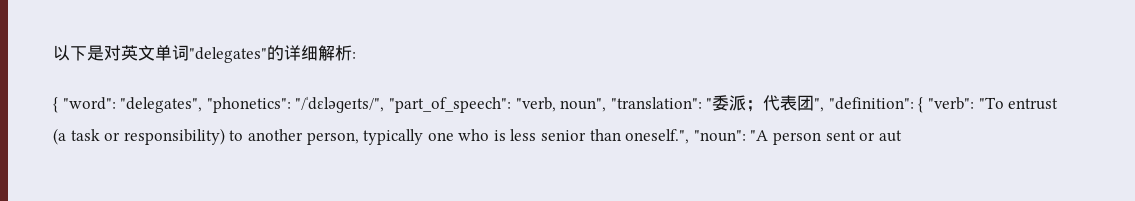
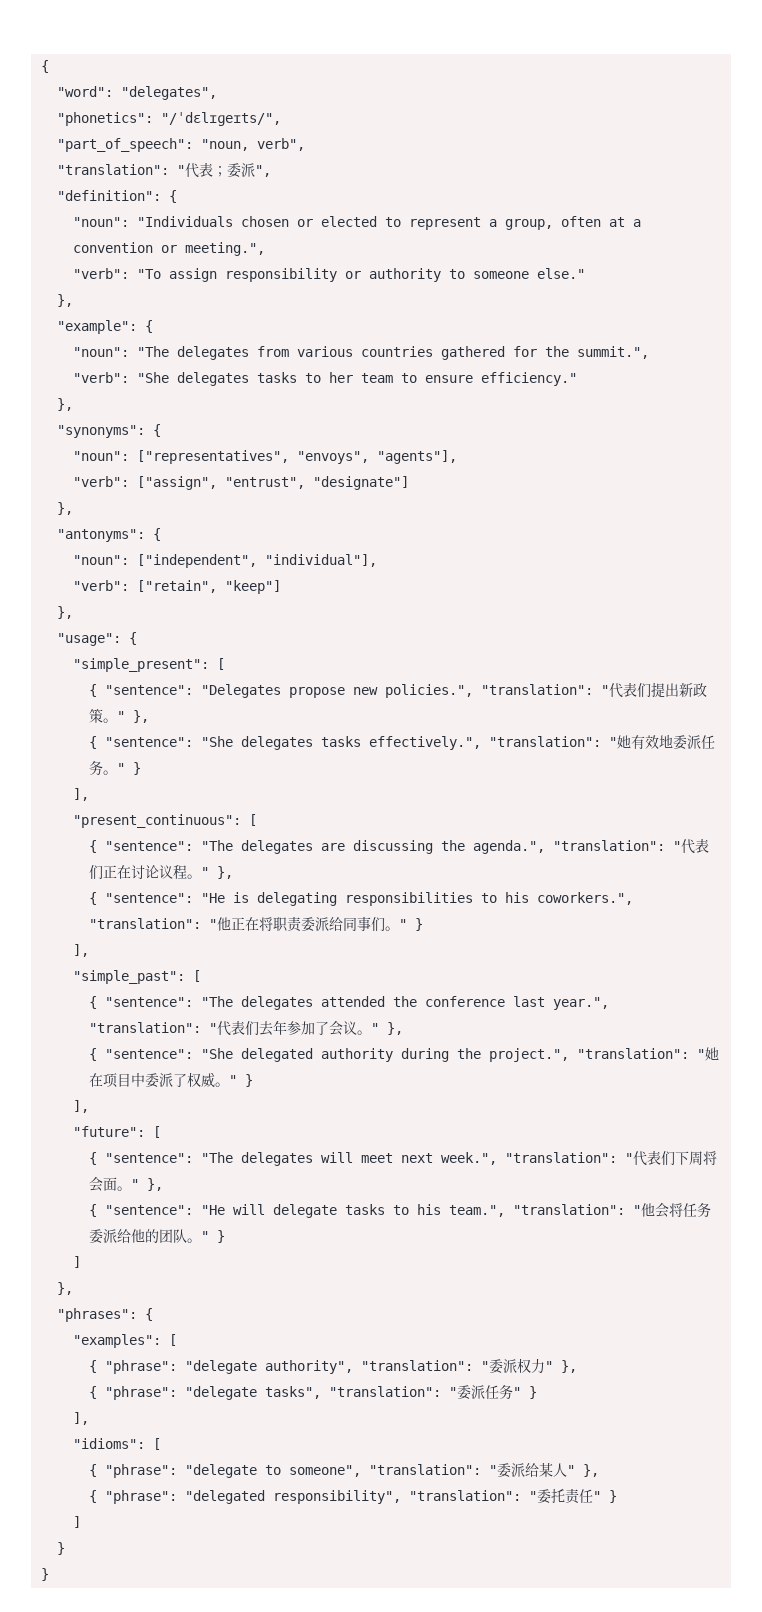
[53,45,356,63] [53,95,1059,113] [53,128,902,145] 以下是对英文单词"delegates"的详细解析: // { "word": "delegates", "phonetics": "/ˈdɛləɡeɪts/", "part_of_speech": "verb, noun", "translation": "委派；代表团", "definition": { "verb": "To entrust (a task or responsibility) to another person, typically one who is less senior than oneself.", "noun": "A person sent or aut -> [40,60,49,73] [56,86,217,100] [56,112,281,127] [56,138,305,152] [56,162,271,178] [56,190,177,203] [72,216,641,230] [72,242,265,256] [72,268,585,282] [56,294,73,307] [56,320,153,334] [72,346,649,360] [72,372,577,386] [56,398,73,411] [56,424,161,438] [72,450,457,464] [72,476,409,490] [56,502,73,515] [56,528,161,542] [72,554,377,568] [72,580,281,594] [56,606,73,619] [56,632,137,646] [72,658,225,672] [88,682,707,698] [88,709,149,723] [88,734,715,750] [88,761,141,776] [72,788,89,801] [72,814,257,828] [88,838,709,854] [88,865,233,880] [88,892,633,906] [88,916,423,932] [72,944,89,957] [72,970,201,984] [88,996,609,1010] [88,1020,403,1036] [88,1047,719,1062] [88,1072,253,1088] [72,1100,89,1113] [72,1126,161,1138] [88,1150,717,1166] [88,1177,163,1192] [88,1203,711,1218] [88,1229,225,1244] [72,1256,81,1268] [56,1282,73,1295] [56,1308,153,1322] [72,1334,177,1348] [88,1358,577,1374] [88,1385,537,1400] [72,1412,89,1425] [72,1438,161,1450] [88,1462,599,1478] [88,1488,617,1504] [72,1516,81,1528] [56,1542,65,1555] [40,1568,49,1581] { // "word": "delegates", // "phonetics": "/ˈdɛlɪɡeɪts/", // "part_of_speech": "noun, verb", // "translation": "代表；委派", // "definition": { // "noun": "Individuals chosen or elected to represent a group, often at a convention or meeting.", // "verb": "To assign responsibility or authority to someone else." // }, // "example": { // "noun": "The delegates from various countries gathered for the summit.", // "verb": "She delegates tasks to her team to ensure efficiency." // }, // "synonyms": { // "noun": ["representatives", "envoys", "agents"], // "verb": ["assign", "entrust", "designate"] // }, // "antonyms": { // "noun": ["independent", "individual"], // "verb": ["retain", "keep"] // }, // "usage": { // "simple_present": [ // { "sentence": "Delegates propose new policies.", "translation": "代表们提出新政策。" }, // { "sentence": "She delegates tasks effectively.", "translation": "她有效地委派任务。" } // ], // "present_continuous": [ // { "sentence": "The delegates are discussing the agenda.", "translation": "代表们正在讨论议程。" }, // { "sentence": "He is delegating responsibilities to his coworkers.", "translation": "他正在将职责委派给同事们。" } // ], // "simple_past": [ // { "sentence": "The delegates attended the conference last year.", "translation": "代表们去年参加了会议。" }, // { "sentence": "She delegated authority during the project.", "translation": "她在项目中委派了权威。" } // ], // "future": [ // { "sentence": "The delegates will meet next week.", "translation": "代表们下周将会面。" }, // { "sentence": "He will delegate tasks to his team.", "translation": "他会将任务委派给他的团队。" } // ] // }, // "phrases": { // "examples": [ // { "phrase": "delegate authority", "translation": "委派权力" }, // { "phrase": "delegate tasks", "translation": "委派任务" } // ], // "idioms": [ // { "phrase": "delegate to someone", "translation": "委派给某人" }, // { "phrase": "delegated responsibility", "translation": "委托责任" } // ] // } // }

